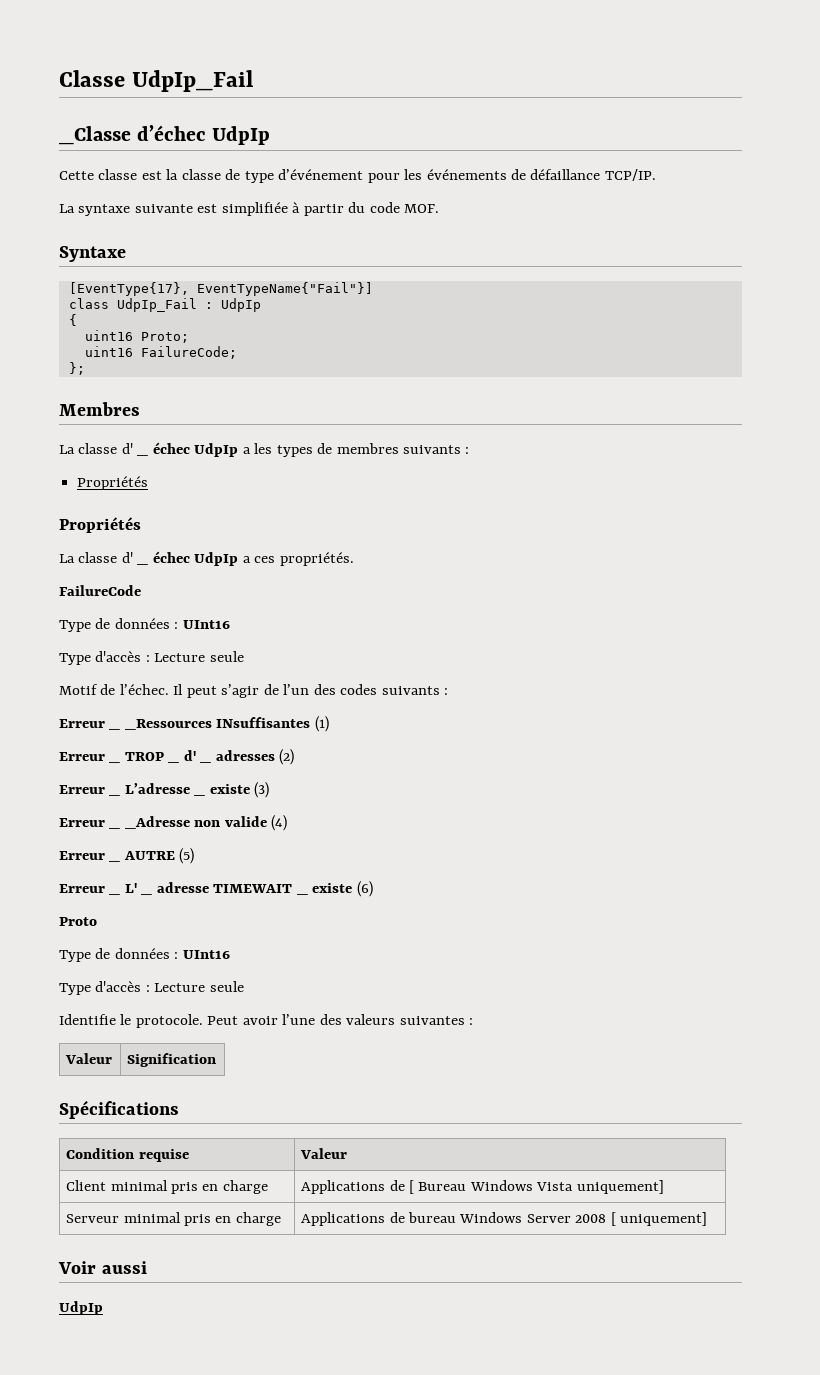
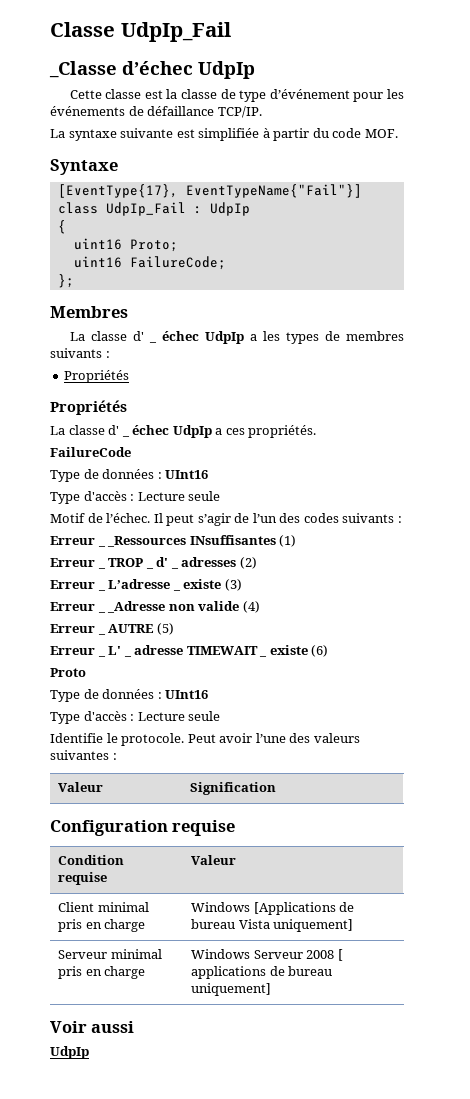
[59,1100,179,1119] Spécifications -> [50,820,236,836] Configuration requise
[301,1180,533,1194] Applications de [ Bureau Windows -> [191,902,355,915] [191,919,236,929] Windows [Applications de bureau
[301,1212,616,1226] Applications de bureau Windows Server 2008 [ -> [191,949,343,961] [191,966,333,979] Windows Serveur 2008 [ applications de bureau

